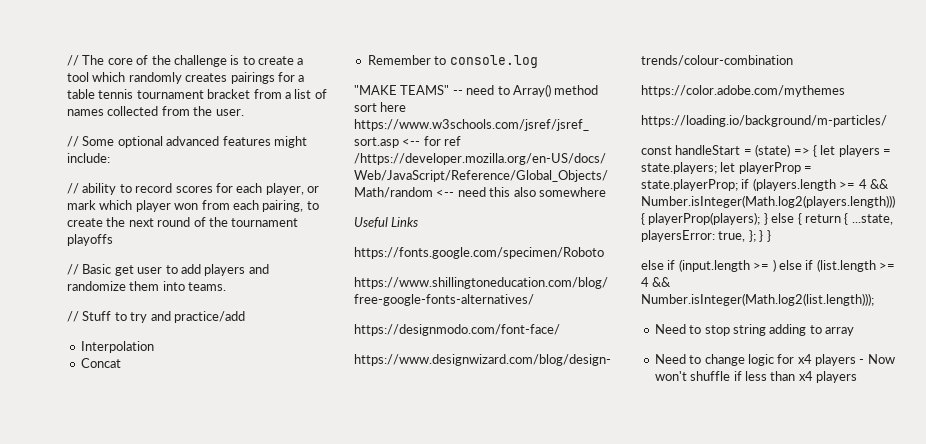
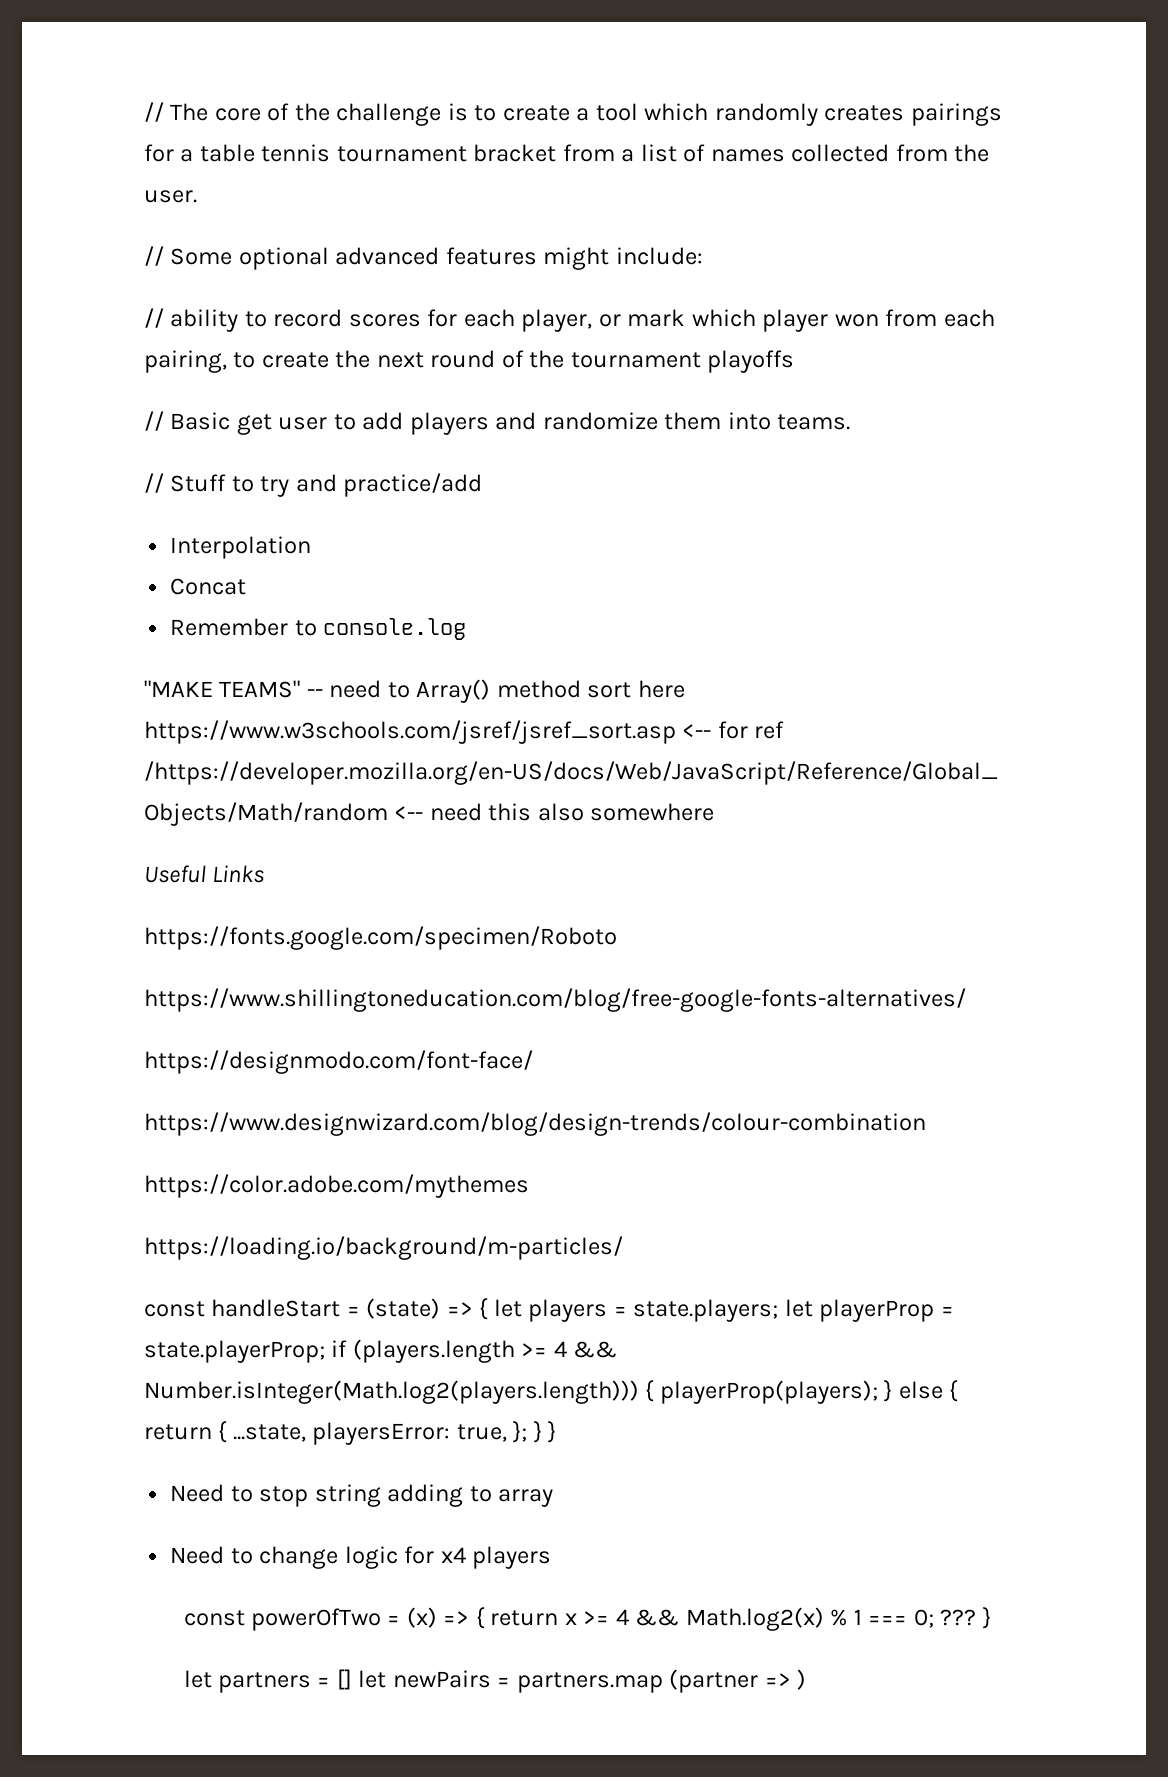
[641,259,895,272] [641,277,672,287] [641,293,874,306] // else if (input.length >= ) else if (list.length >= 4 && Number.isInteger(Math.log2(list.length))); -> (557, 1432) none
[859,354,895,364] [654,371,857,383] - Now won't shuffle if less than x4 players -> [183,1607,991,1631] [183,1669,807,1693] // const powerOfTwo = (x) => { return x >= 4 && Math.log2(x) % 1 === 0; ??? } // let partners = [] let newPairs = partners.map (partner => )

